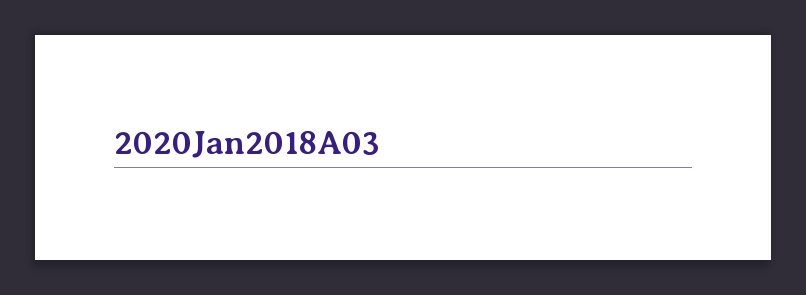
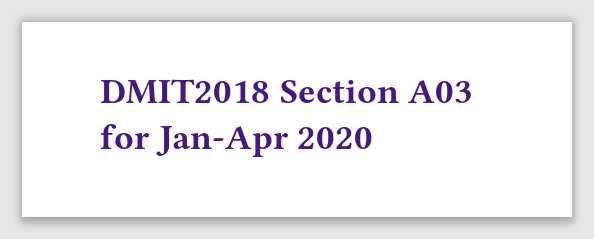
[114,131,380,158] 2020Jan2018A03 -> [100,79,474,104] [100,124,374,157] DMIT2018 Section A03 for Jan-Apr 2020

